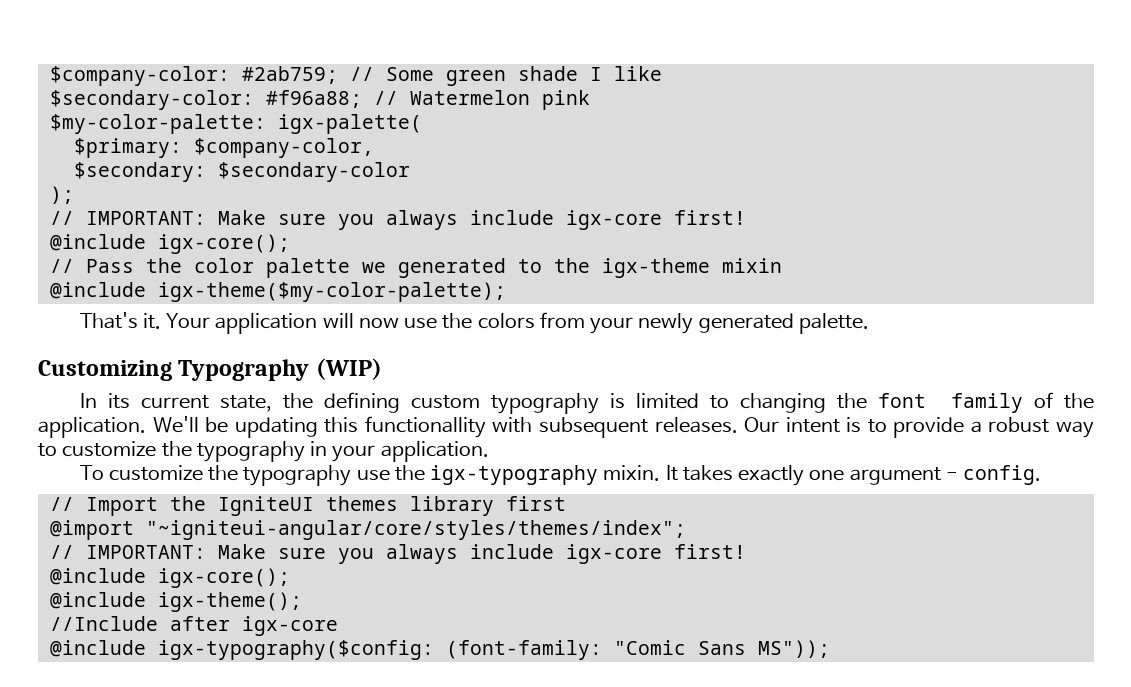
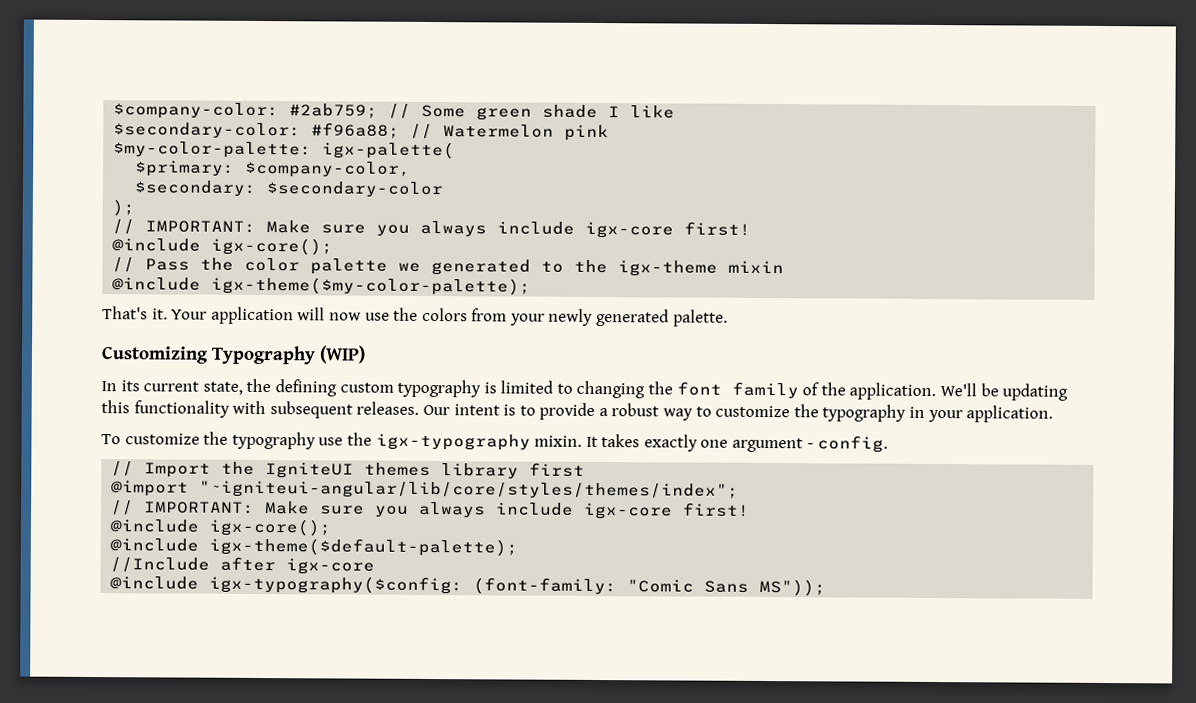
[364,416,486,438] functionallity -> [133,400,230,418] functionality
[145,520,686,540] "~igniteui-angular/core/styles/themes/index"; -> [199,480,740,500] "~igniteui-angular/lib/core/styles/themes/index";
[157,592,302,612] igx-theme(); -> [209,537,519,557] igx-theme($default-palette);

